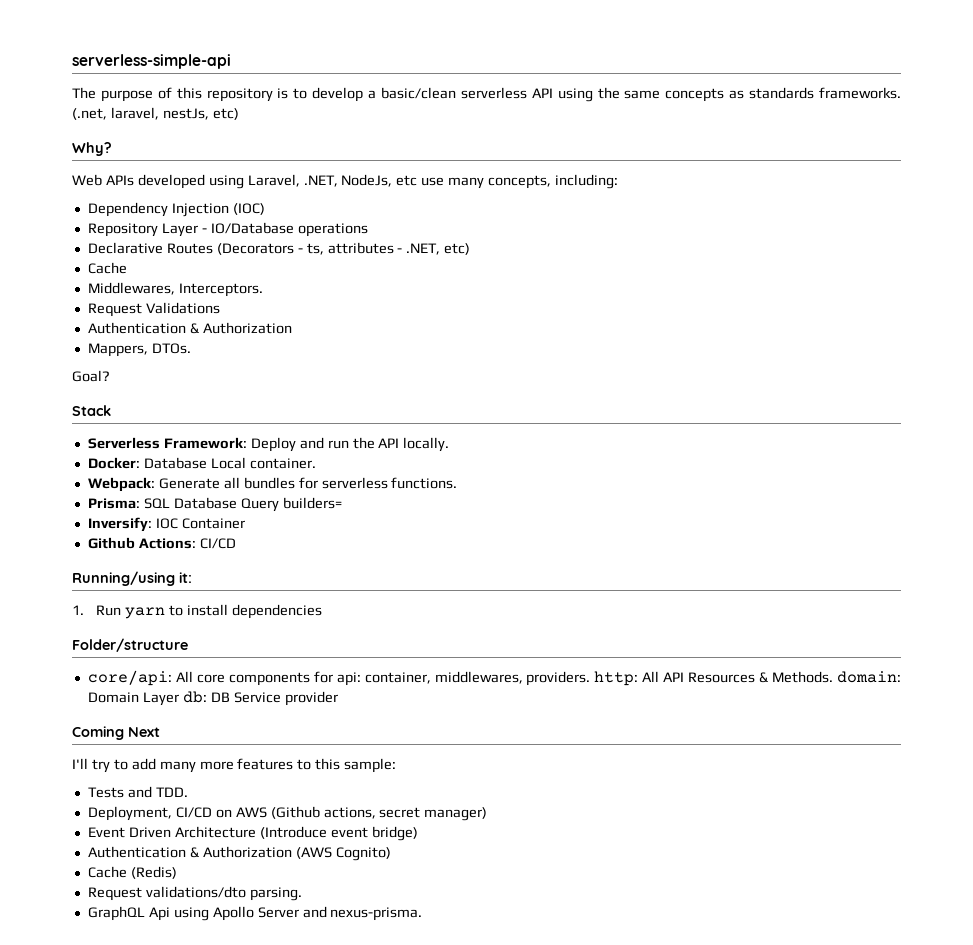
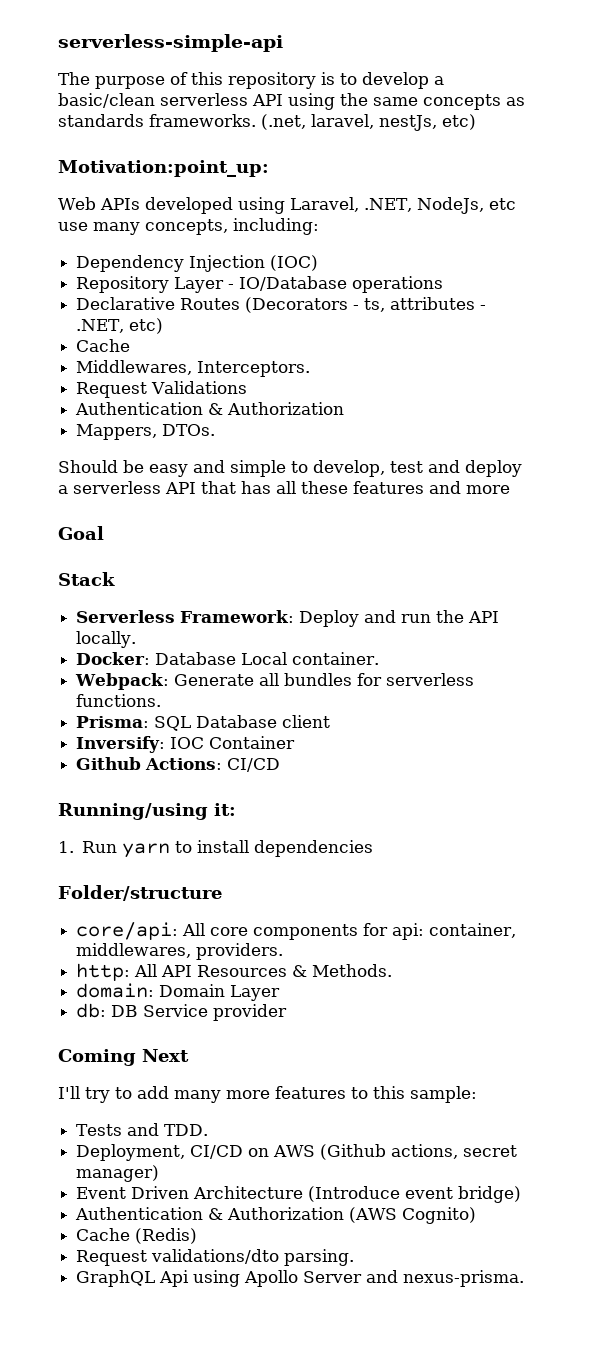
[72,142,112,156] Why? -> [58,160,269,177] Motivation:point_up:
[72,370,110,382] Goal? -> [58,460,522,477] [58,481,510,494] [58,526,104,540] Should be easy and simple to develop, test and deploy a serverless API that has all these features and more // Goal
[240,497,342,512] Query builders= -> [282,715,331,728] client
(591, 678) none -> (284, 951) //
(834, 677) none -> (393, 970) //
(179, 699) none -> (281, 993) //

